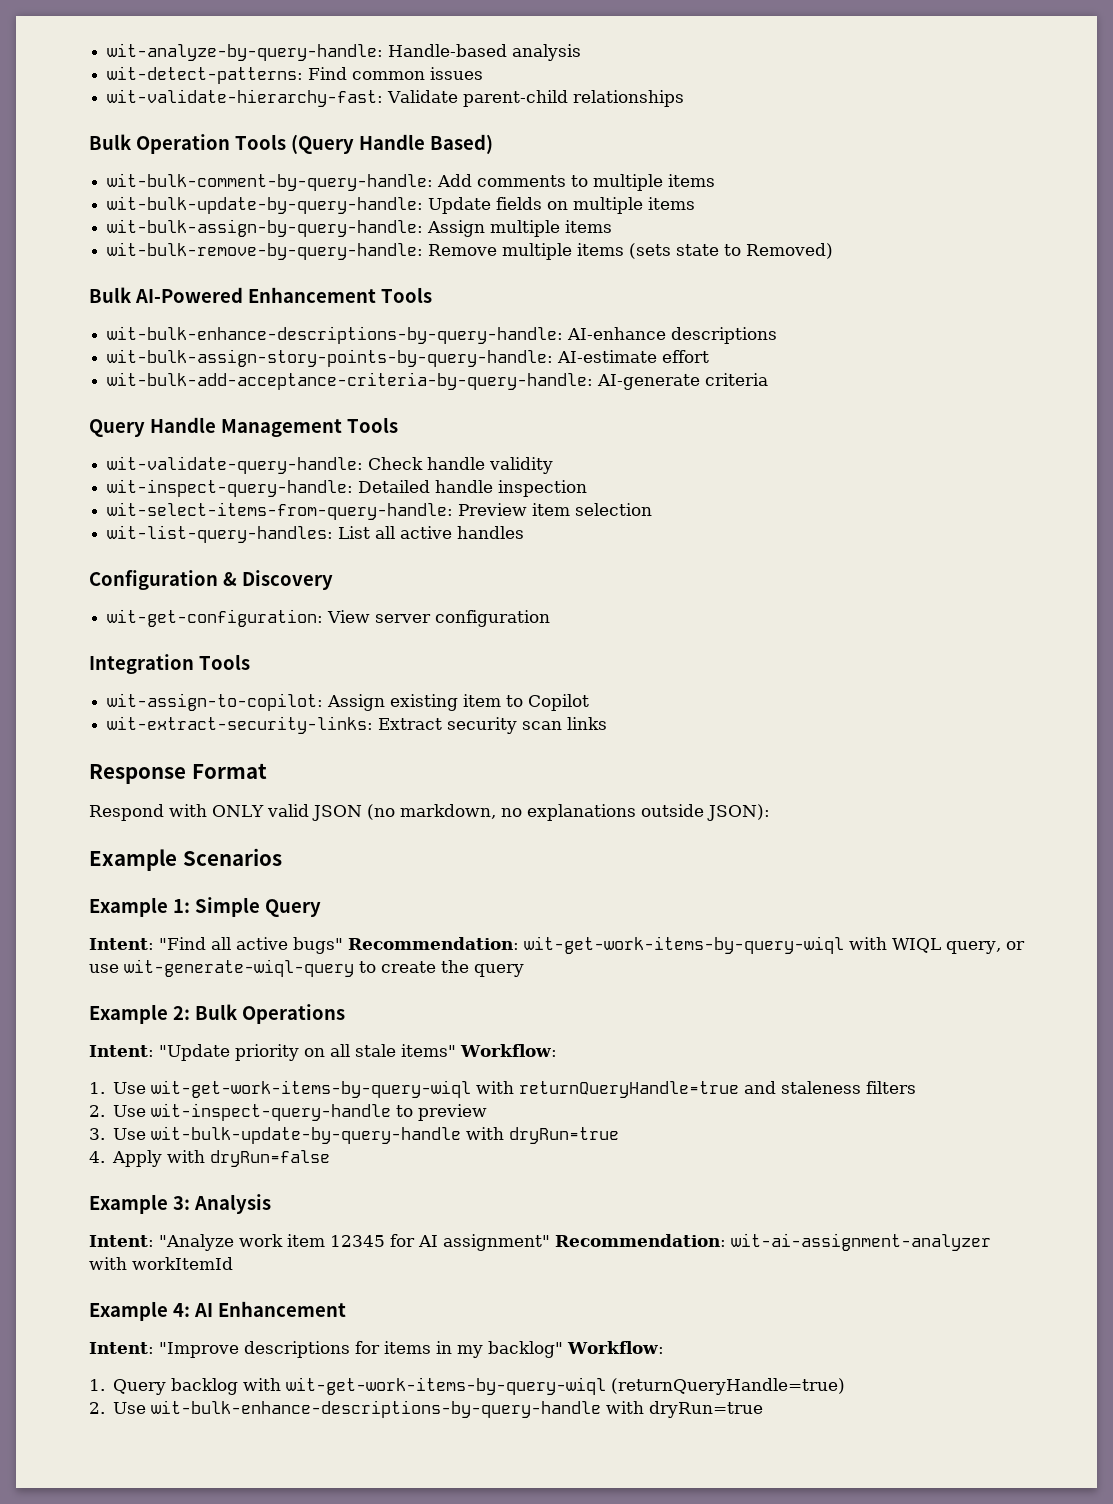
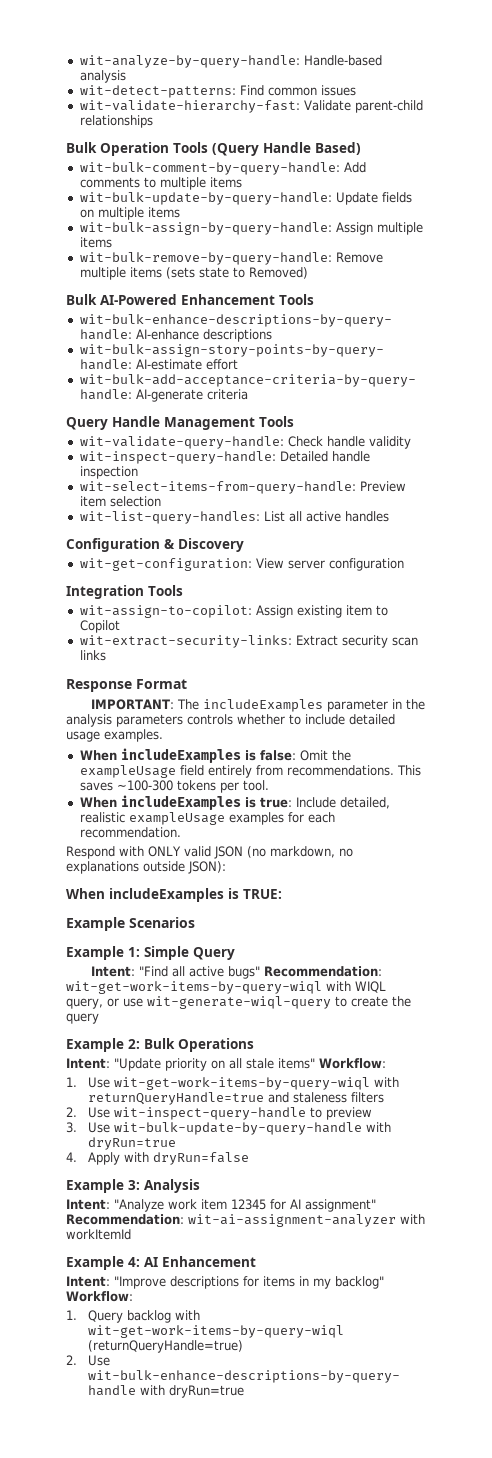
(267, 771) none -> [91,699,426,712] [66,714,395,727] [66,729,163,742] [79,748,351,763] [79,765,421,778] [79,780,269,793] [79,795,390,810] [79,812,335,825] [79,827,181,838] // IMPORTANT: The includeExamples parameter in the analysis parameters controls whether to include detailed usage examples. // When includeExamples is false: Omit the exampleUsage field entirely from recommendations. This saves ~100-300 tokens per tool. // When includeExamples is true: Include detailed, realistic exampleUsage examples for each recommendation.
(770, 812) none -> [66,888,282,902] // When includeExamples is TRUE:

